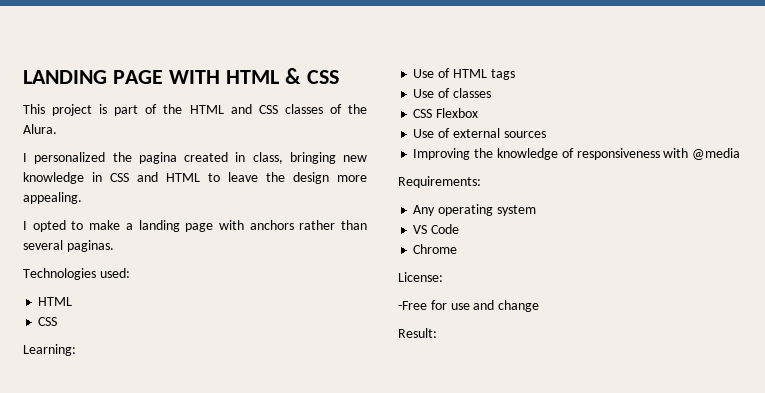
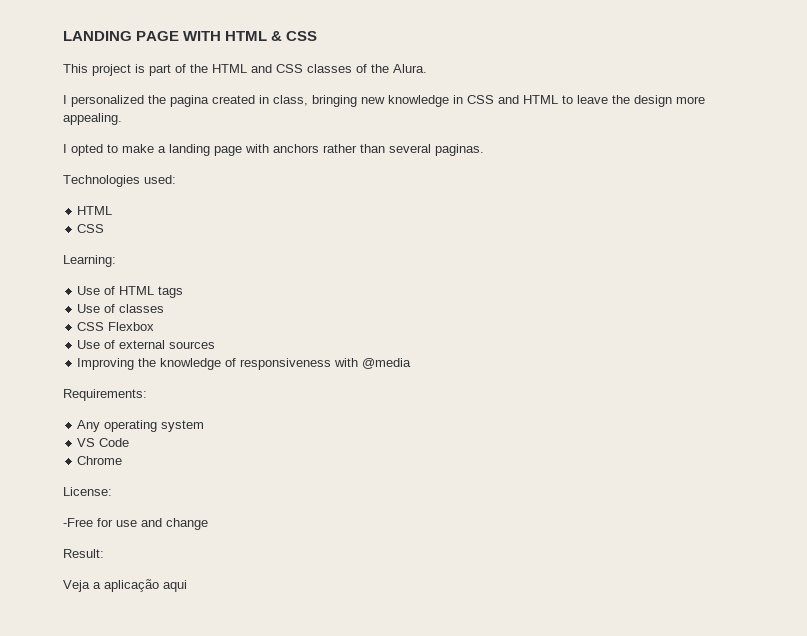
(437, 333) none -> [63,579,187,592] // Veja a aplicação aqui

